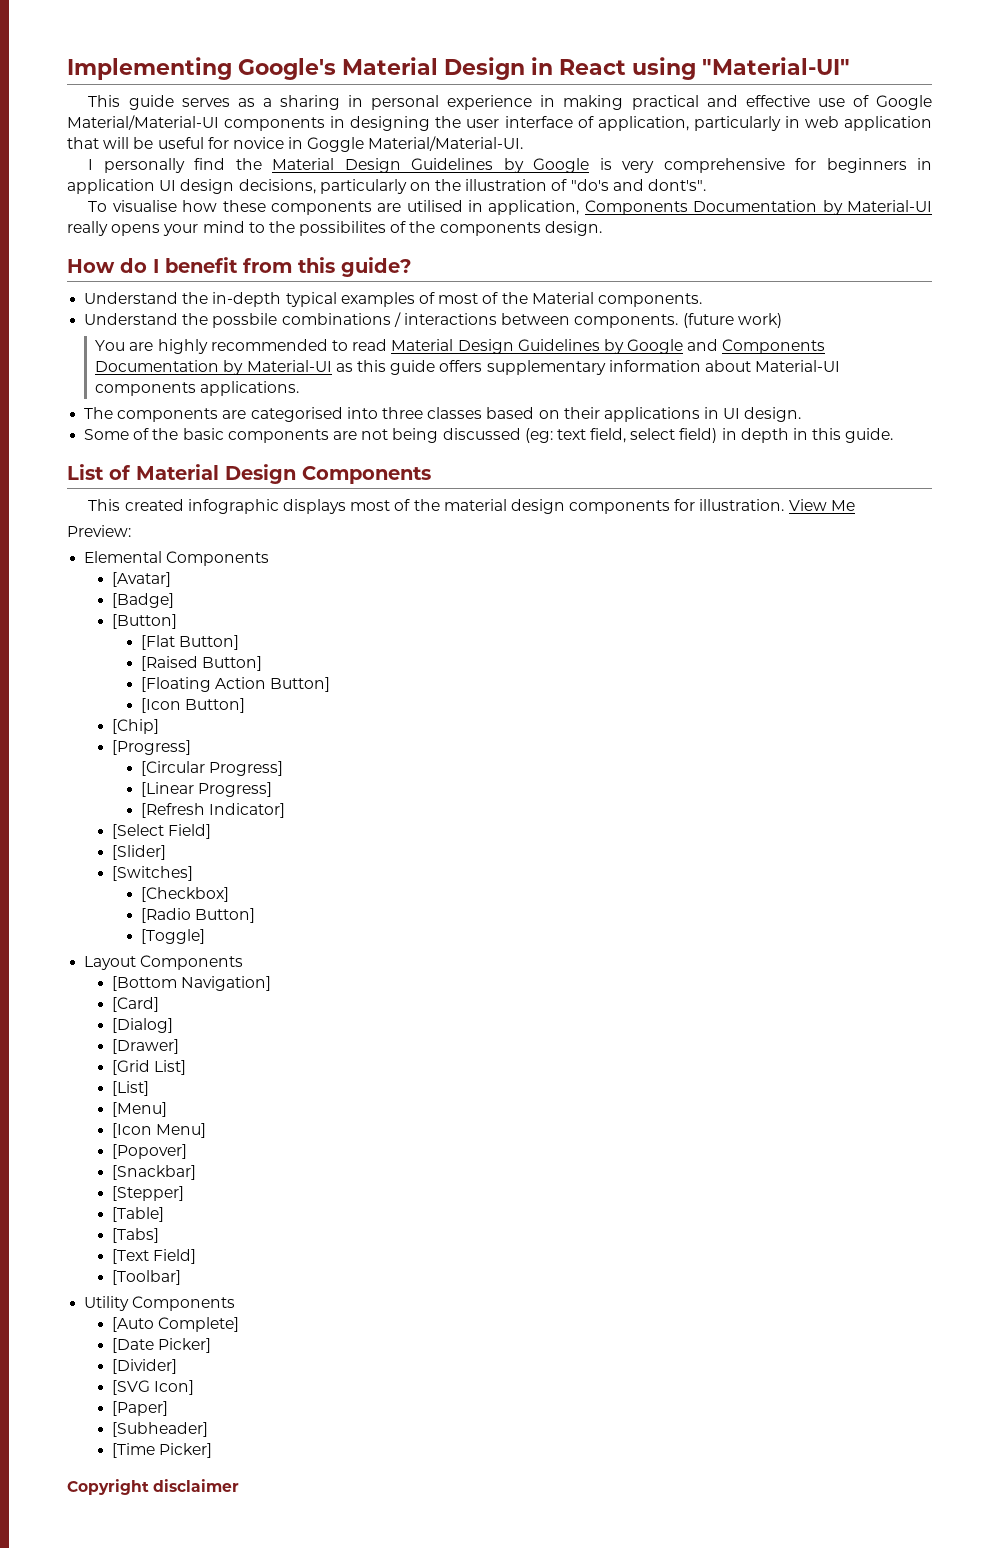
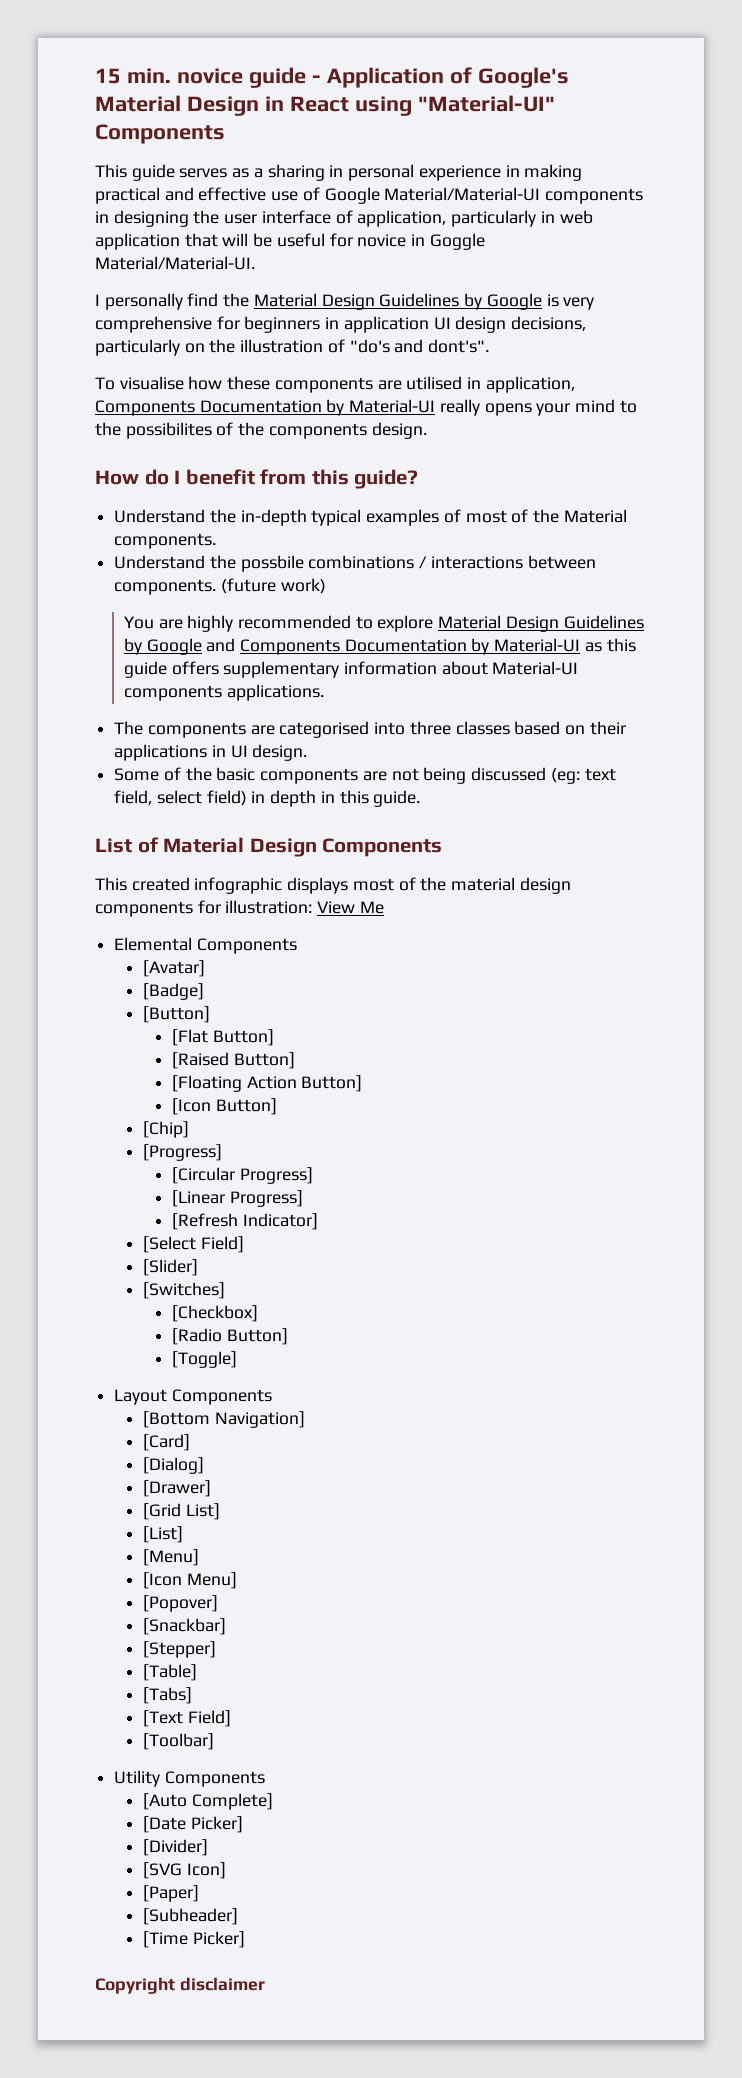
[67,57,232,80] Implementing -> [95,67,472,88] 15 min. novice guide - Application of
(850, 66) none -> [95,124,225,144] Components
[352,339,388,351] read -> [377,615,434,632] explore
[699,499,785,511] illustration. -> [225,900,313,914] illustration:
[67,525,131,537] // Preview: -> (384, 907) none

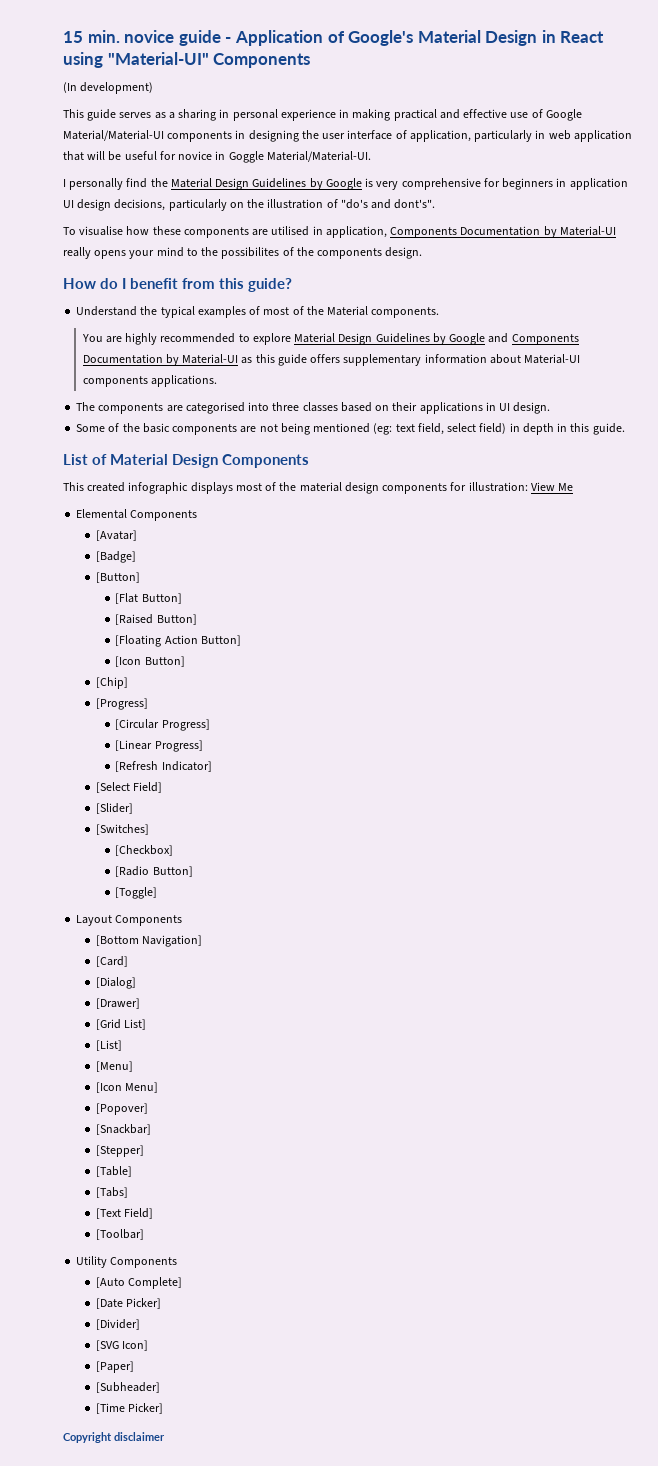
(225, 134) none -> [63,82,154,94] // (In development)
[240,509,307,526] in-depth -> (158, 310) none
[114,555,596,572] [114,578,326,595] // Understand the possbile combinations / interactions between components. (future work) -> (440, 312) none
[471,767,547,781] discussed -> [313,423,371,433] mentioned

